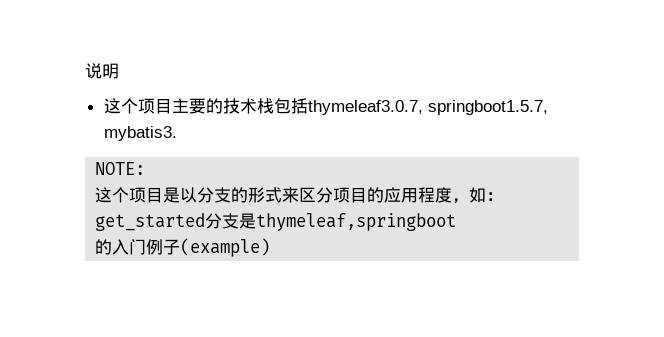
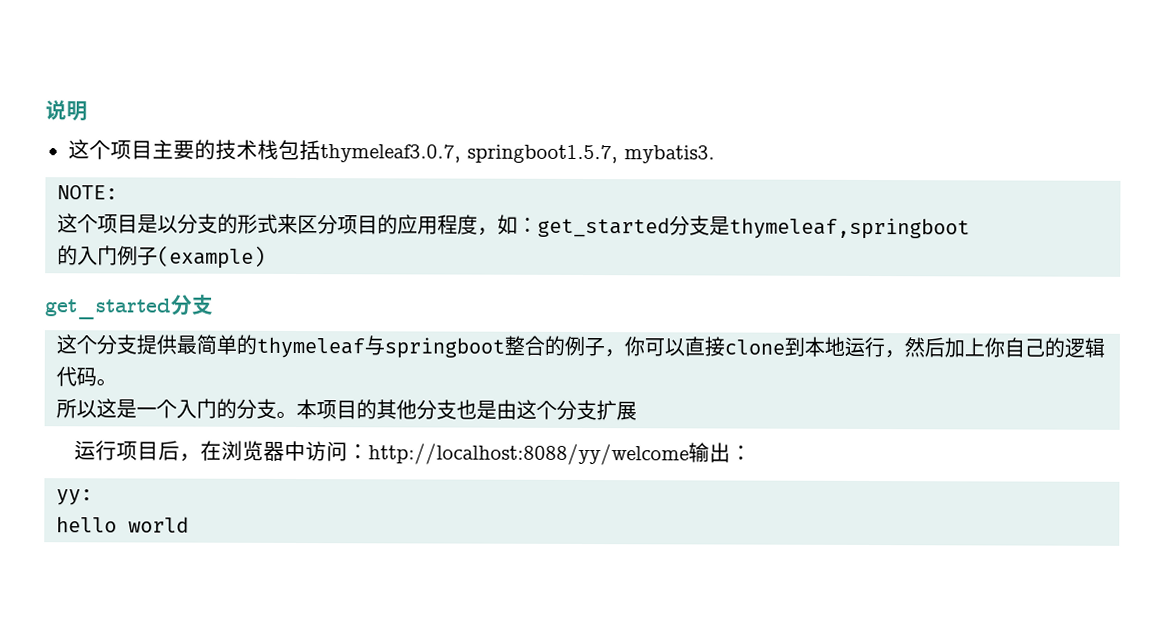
(271, 247) none -> [44,294,214,320] [56,334,1106,359] [56,366,118,387] [56,398,638,421] [73,440,752,466] [56,489,94,506] [56,516,190,533] // get_started分支 // 这个分支提供最简单的thymeleaf与springboot整合的例子，你可以直接clone到本地运行，然后加上你自己的逻辑代码。 // 所以这是一个入门的分支。本项目的其他分支也是由这个分支扩展 // 运行项目后，在浏览器中访问：http://localhost:8088/yy/welcome输出： // yy: // hello world

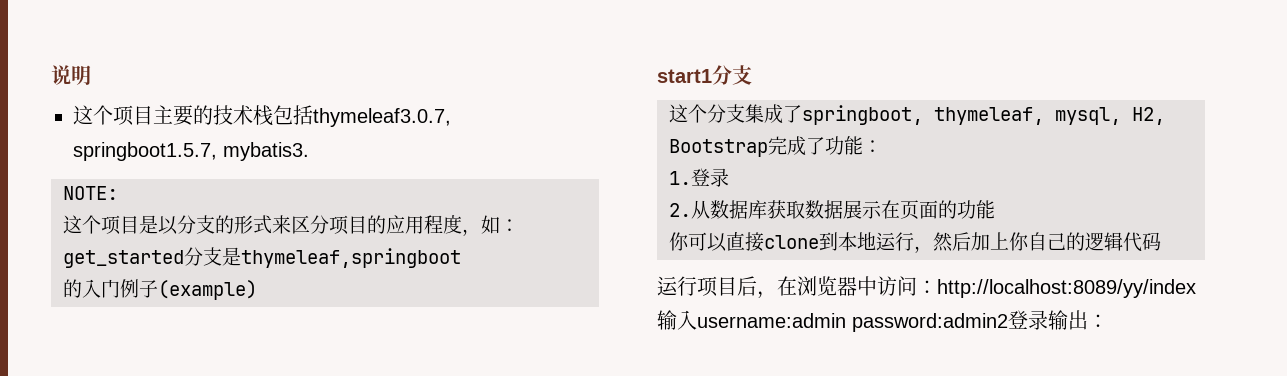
[44,298,172,320] get_started -> [657,69,712,83] start1
[136,334,626,359] 提供最简单的thymeleaf与springboot整合的例子， -> [745,104,1165,125] [669,136,882,157] [669,168,729,187] [669,200,995,220] 集成了springboot, thymeleaf, mysql, H2, Bootstrap完成了功能： // 1.登录 // 2.从数据库获取数据展示在页面的功能 //
[96,378,118,387] [56,398,638,421] 。 // 所以这是一个入门的分支。本项目的其他分支也是由这个分支扩展 -> (1161, 241) none
[367,443,689,466] http://localhost:8088/yy/welcome -> [937,279,1196,298] [657,310,1048,332] http://localhost:8089/yy/index输入username:admin password:admin2登录
[56,489,94,506] [56,516,190,533] // yy: // hello world -> (1108, 321) none

